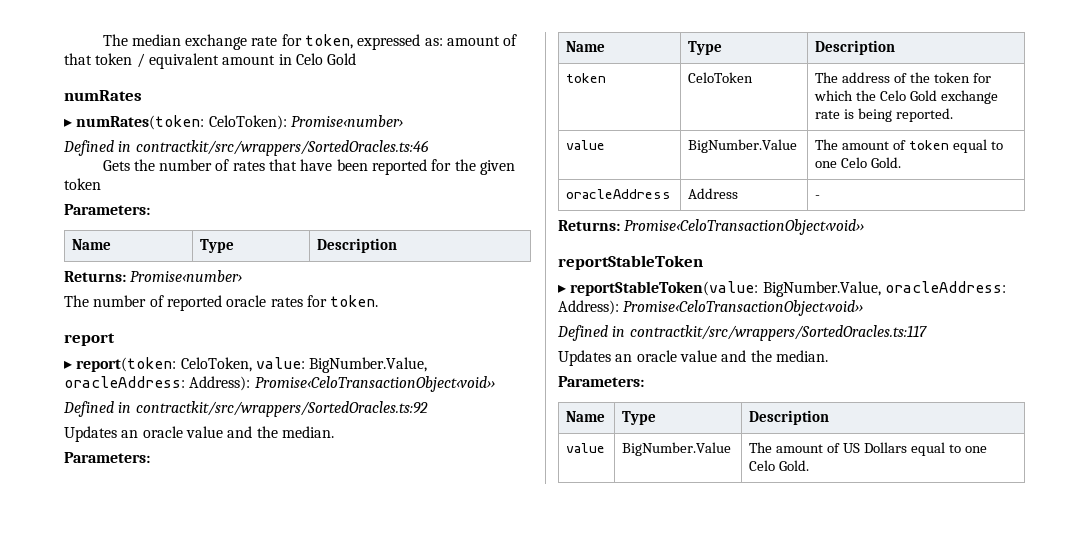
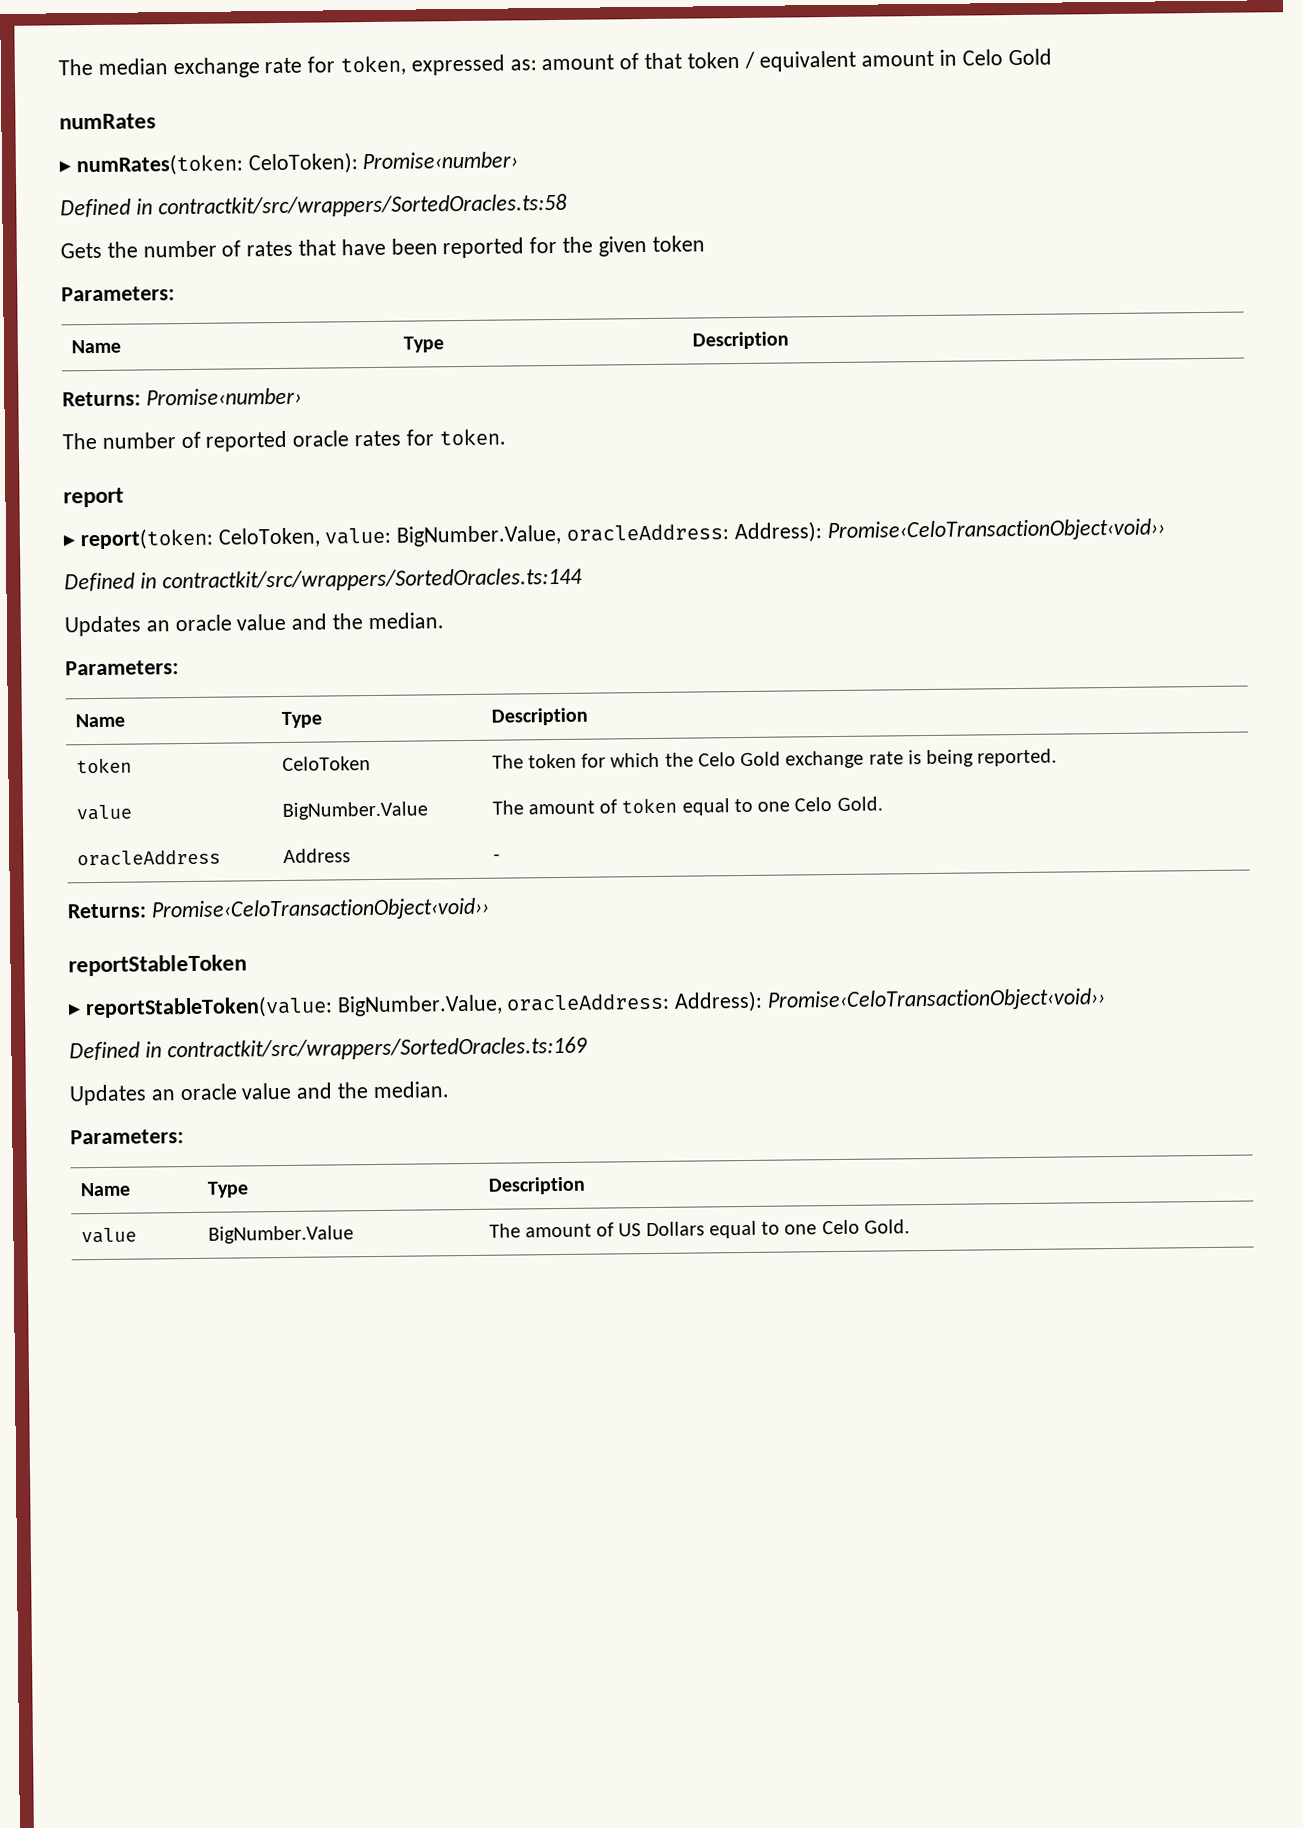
[135,140,429,156] contractkit/src/wrappers/SortedOracles.ts:46 -> [157,193,567,219] contractkit/src/wrappers/SortedOracles.ts:58
[135,401,428,417] contractkit/src/wrappers/SortedOracles.ts:92 -> [161,567,583,593] contractkit/src/wrappers/SortedOracles.ts:144
[842,72,931,83] address of the -> (524, 761) none
[629,325,927,341] contractkit/src/wrappers/SortedOracles.ts:117 -> [166,1036,588,1062] contractkit/src/wrappers/SortedOracles.ts:169

